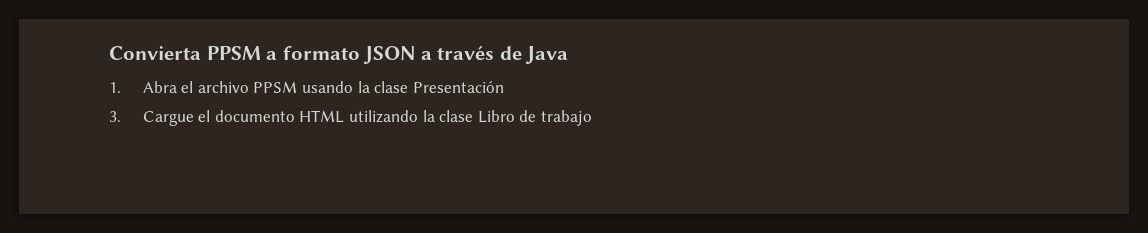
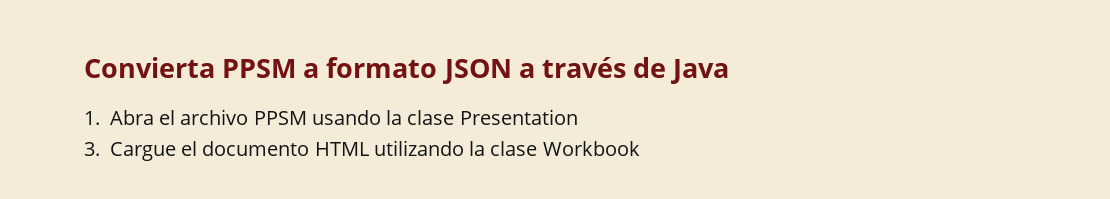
[412,81,504,93] Presentación -> [459,109,578,125] Presentation
[477,110,592,126] Libro de trabajo -> [542,141,640,156] Workbook

